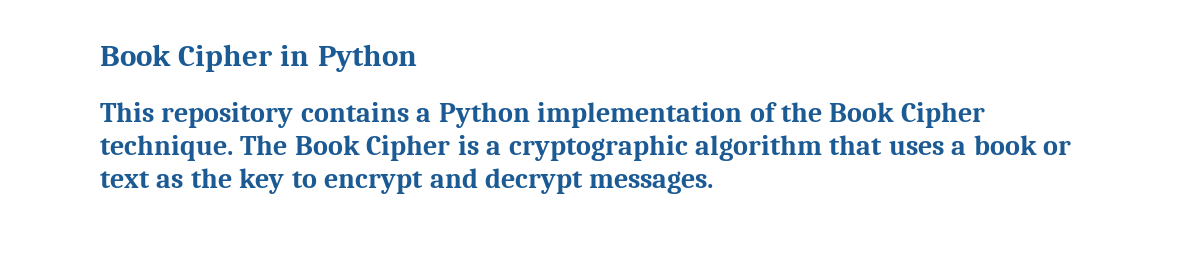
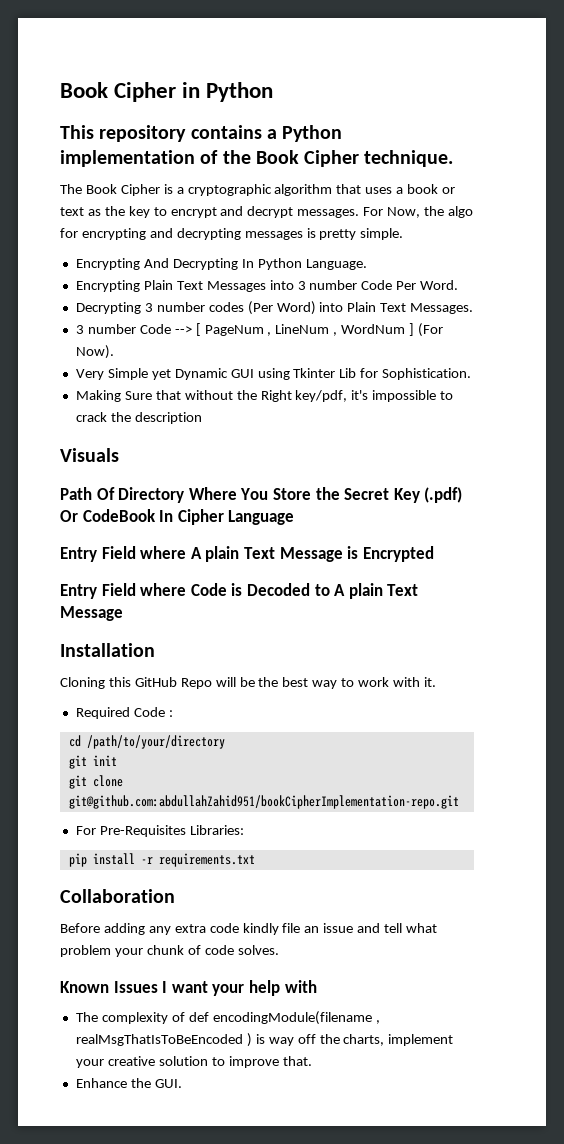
(233, 148) none -> (454, 158) //
(714, 182) none -> [363,206,473,218] [60,228,404,240] [75,258,367,270] [75,280,459,292] [75,301,474,315] [75,323,444,337] [75,345,114,359] [75,368,472,380] [75,390,454,402] [75,412,202,424] [60,448,119,462] [60,487,463,503] [60,509,295,525] [60,546,434,562] [60,583,419,599] [60,606,123,621] [60,643,155,657] [60,677,436,689] [75,707,173,719] [68,735,225,749] [68,755,117,769] [68,775,123,789] [68,795,459,809] [75,825,244,837] [68,853,255,867] [60,889,175,903] [60,923,438,935] [60,945,279,957] [60,980,317,996] [75,1011,380,1025] [75,1033,454,1047] [75,1056,312,1068] [75,1078,182,1088] For Now, the algo for encrypting and decrypting messages is pretty simple. // Encrypting And Decrypting In Python Language. // Encrypting Plain Text Messages into 3 number Code Per Word. // Decrypting 3 number codes (Per Word) into Plain Text Messages. // 3 number Code --> [ PageNum , LineNum , WordNum ] (For Now). // Very Simple yet Dynamic GUI using Tkinter Lib for Sophistication. // Making Sure that without the Right key/pdf, it's impossible to crack the description // Visuals // Path Of Directory Where You Store the Secret Key (.pdf) Or CodeBook In Cipher Language // Entry Field where A plain Text Message is Encrypted // Entry Field where Code is Decoded to A plain Text Message // Installation // Cloning this GitHub Repo will be the best way to work with it. // Required Code : // cd /path/to/your/directory // git init // git clone git@github.com:abdullahZahid951/bookCipherImplementation-repo.git // For Pre-Requisites Libraries: // pip install -r requirements.txt // Collaboration // Before adding any extra code kindly file an issue and tell what problem your chunk of code solves. // Known Issues I want your help with // The complexity of def encodingModule(filename , realMsgThatIsToBeEncoded ) is way off the charts, implement your creative solution to improve that. // Enhance the GUI.

